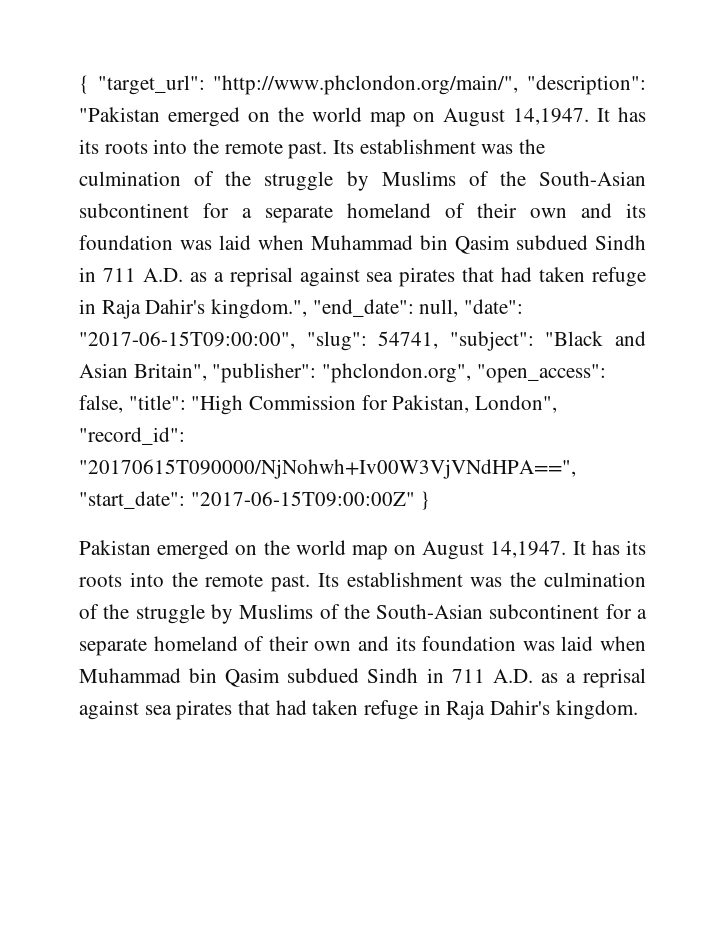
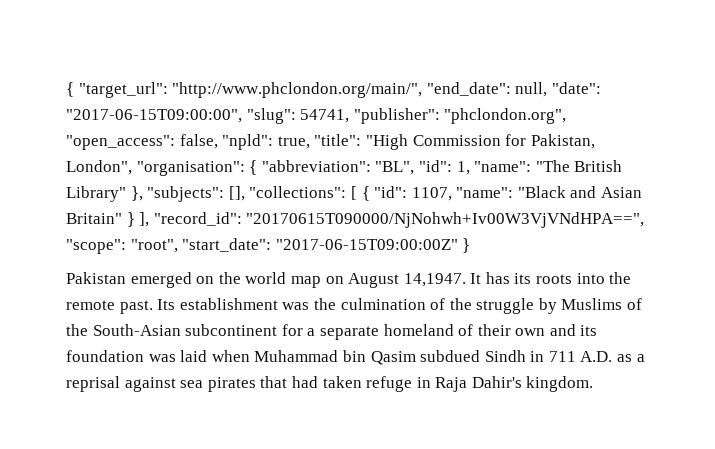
[527,75,646,95] [79,107,646,127] [79,139,546,159] [79,171,646,191] [79,203,646,223] [79,235,646,254] [79,267,647,287] [79,299,308,319] "description": "Pakistan emerged on the world map on August 14,1947. It has its roots into the remote past. Its establishment was the culmination of the struggle by Muslims of the South-Asian subcontinent for a separate homeland of their own and its foundation was laid when Muhammad bin Qasim subdued Sindh in 711 A.D. as a reprisal against sea pirates that had taken refuge in Raja Dahir's kingdom.", -> (423, 90) none
[449,331,647,351] [79,363,207,381] "subject": "Black and Asian Britain", -> (350, 116) none
(123, 404) none -> [222,134,310,150] "npld": true,
[79,427,185,445] [79,459,576,479] "record_id": "20170615T090000/NjNohwh+Iv00W3VjVNdHPA==", -> [136,160,623,176] [66,186,643,202] [66,212,645,228] [66,239,178,254] "organisation": { "abbreviation": "BL", "id": 1, "name": "The British Library" }, "subjects": [], "collections": [ { "id": 1107, "name": "Black and Asian Britain" } ], "record_id": "20170615T090000/NjNohwh+Iv00W3VjVNdHPA==", "scope": "root",

